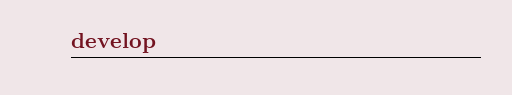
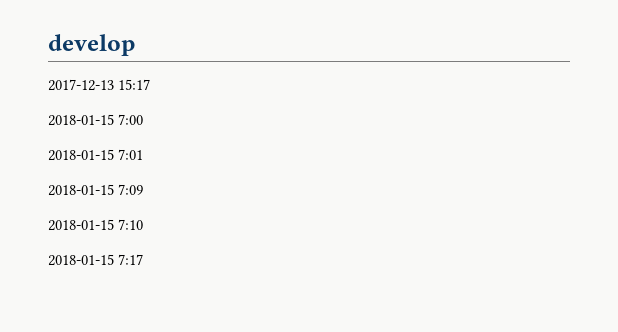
(156, 43) none -> [48,79,151,91] [48,114,144,126] [48,149,144,161] [48,184,144,196] [48,219,144,231] [48,254,144,266] // 2017-12-13 15:17 // 2018-01-15 7:00 // 2018-01-15 7:01 // 2018-01-15 7:09 // 2018-01-15 7:10 // 2018-01-15 7:17

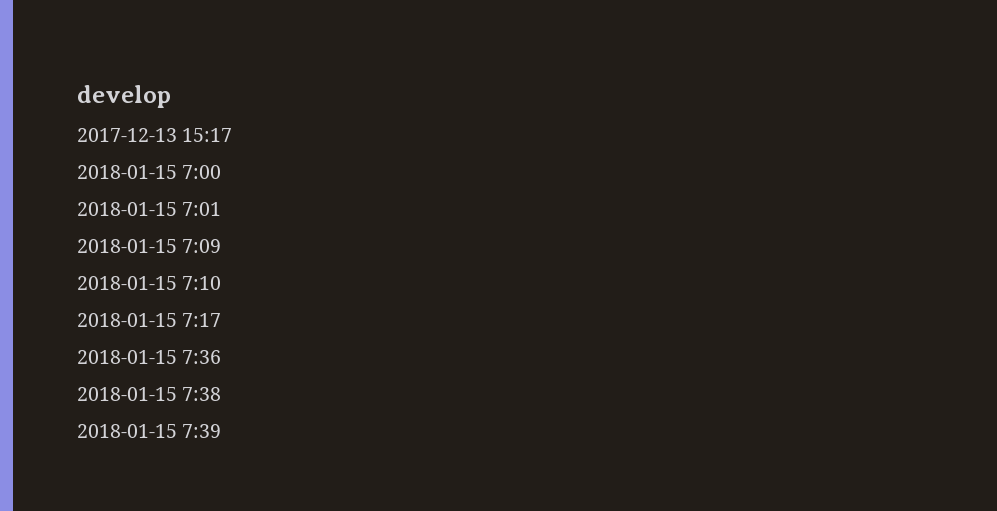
(144, 259) none -> [77,350,222,364] [77,387,222,401] [77,424,222,438] // 2018-01-15 7:36 // 2018-01-15 7:38 // 2018-01-15 7:39

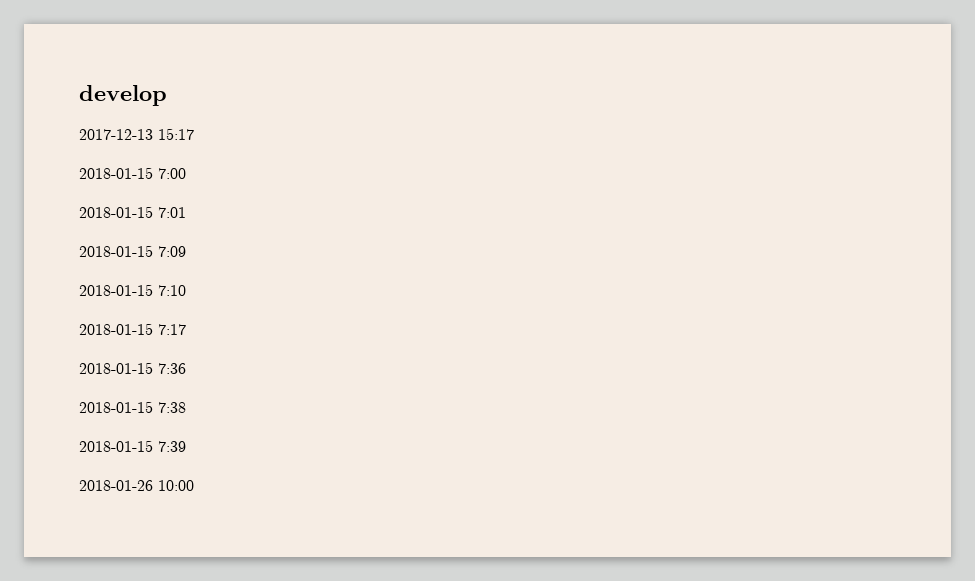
(222, 431) none -> [79,480,194,491] // 2018-01-26 10:00

